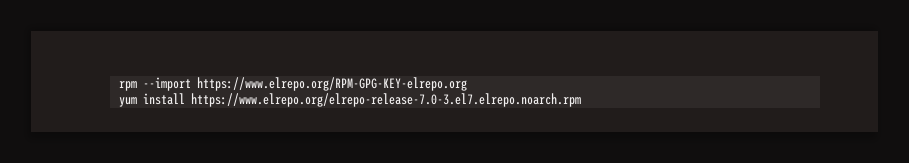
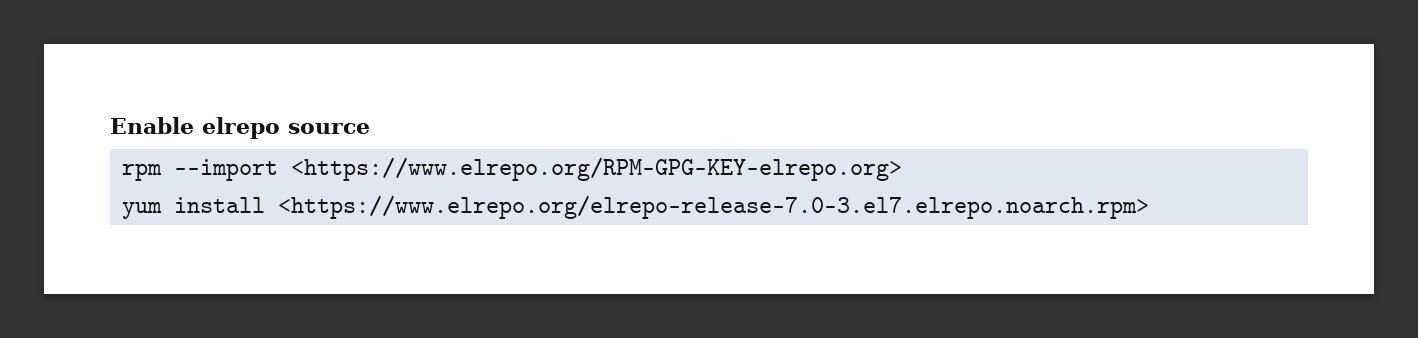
(118, 86) none -> [110,117,370,139] Enable elrepo source //
[196,77,467,91] https://www.elrepo.org/RPM-GPG-KEY-elrepo.org -> [291,157,903,181] <https://www.elrepo.org/RPM-GPG-KEY-elrepo.org>
[190,93,581,107] https://www.elrepo.org/elrepo-release-7.0-3.el7.elrepo.noarch.rpm -> [278,195,1150,219] <https://www.elrepo.org/elrepo-release-7.0-3.el7.elrepo.noarch.rpm>

